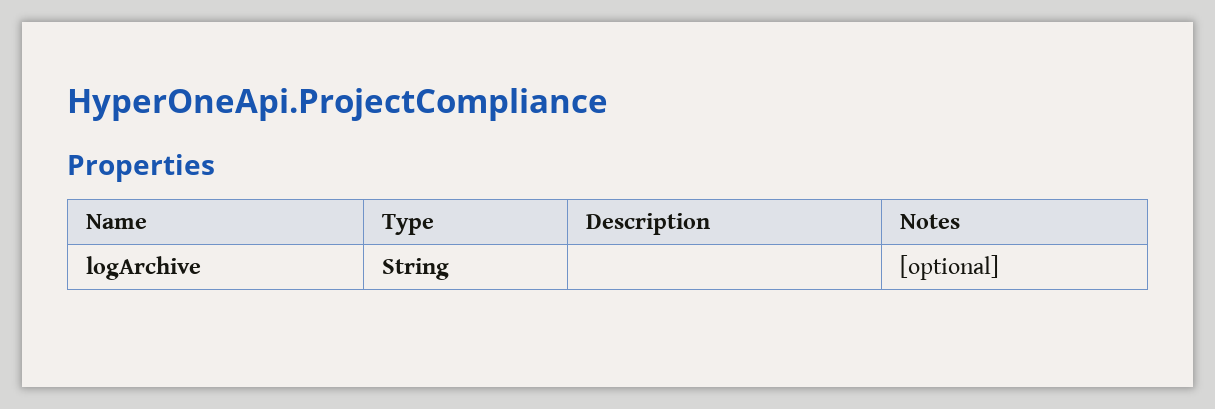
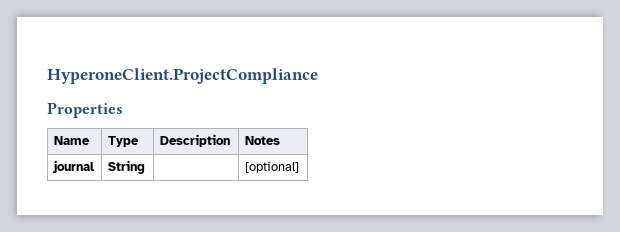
[67,88,608,121] HyperOneApi.ProjectCompliance -> [47,68,318,84] HyperoneClient.ProjectCompliance
[85,256,201,280] logArchive -> [52,160,95,173] journal

